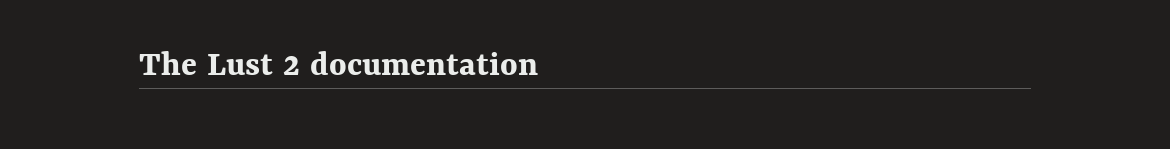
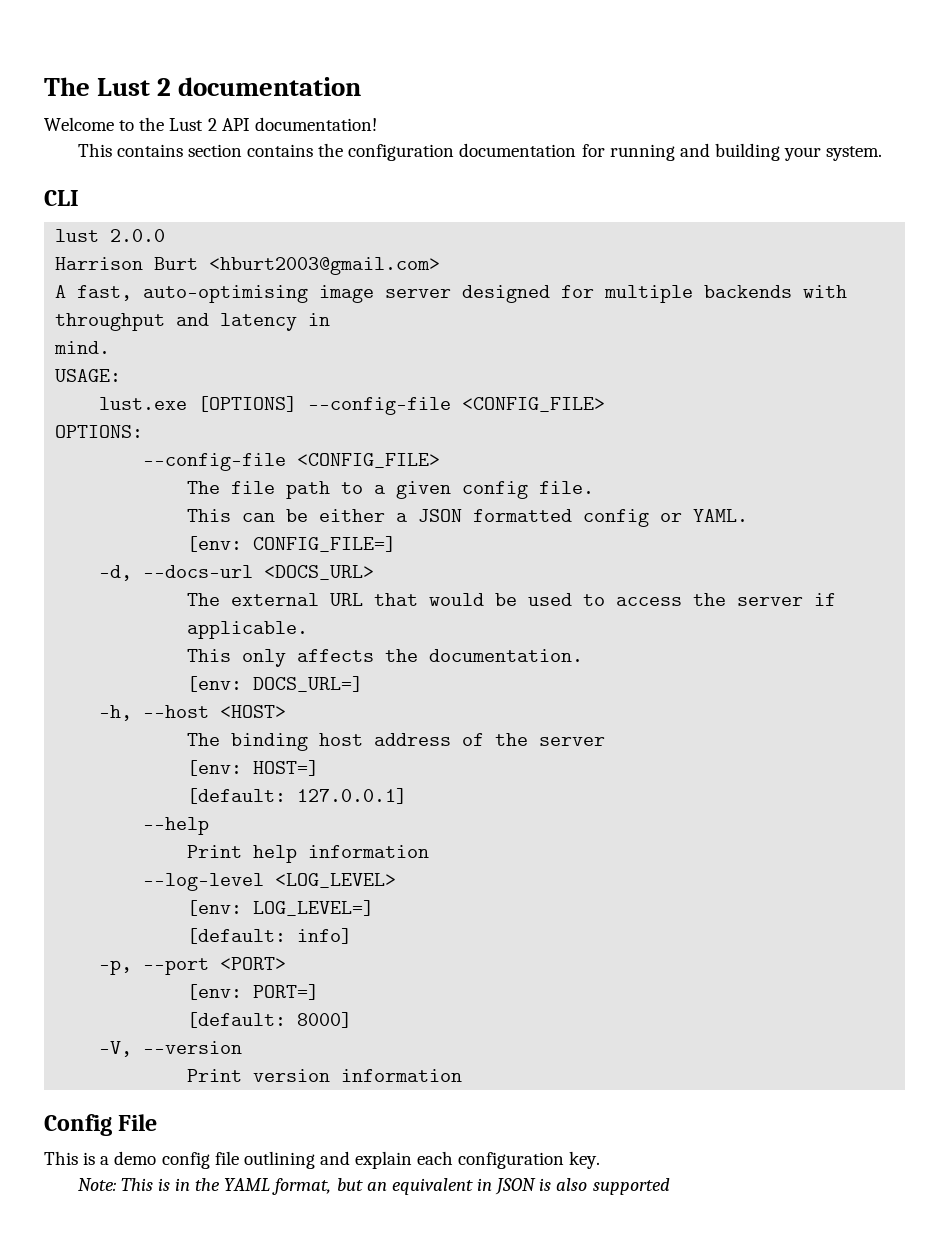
(538, 63) none -> [44,117,377,131] [77,143,883,161] [44,190,79,206] [55,229,166,242] [55,257,441,275] [55,285,848,303] [55,313,331,331] [54,341,111,354] [55,369,122,382] [99,396,606,415] [55,425,144,438] [143,453,441,471] [187,481,595,499] [187,509,749,527] [187,536,397,552] [99,565,375,581] [187,593,837,606] [187,621,309,639] [187,649,584,667] [187,676,364,692] [99,705,287,721] [187,733,606,751] [187,760,320,776] [187,788,408,804] [143,817,210,835] [187,845,430,863] [143,873,397,891] [187,900,375,916] [187,928,353,944] [99,957,287,975] [187,984,320,1000] [187,1012,353,1028] [99,1041,243,1057] [187,1069,463,1082] [44,1114,158,1136] [44,1151,601,1169] [77,1178,670,1195] // Welcome to the Lust 2 API documentation! // This contains section contains the configuration documentation for running and building your system. // CLI // lust 2.0.0 // Harrison Burt <hburt2003@gmail.com> // A fast, auto-optimising image server designed for multiple backends with throughput and latency in // mind. // USAGE: // lust.exe [OPTIONS] --config-file <CONFIG_FILE> // OPTIONS: // --config-file <CONFIG_FILE> // The file path to a given config file. // This can be either a JSON formatted config or YAML. // [env: CONFIG_FILE=] // -d, --docs-url <DOCS_URL> // The external URL that would be used to access the server if applicable. // This only affects the documentation. // [env: DOCS_URL=] // -h, --host <HOST> // The binding host address of the server // [env: HOST=] // [default: 127.0.0.1] // --help // Print help information // --log-level <LOG_LEVEL> // [env: LOG_LEVEL=] // [default: info] // -p, --port <PORT> // [env: PORT=] // [default: 8000] // -V, --version // Print version information // Config File // This is a demo config file outlining and explain each configuration key. // Note: This is in the YAML format, but an equivalent in JSON is also supported

